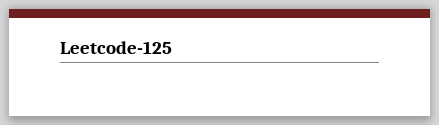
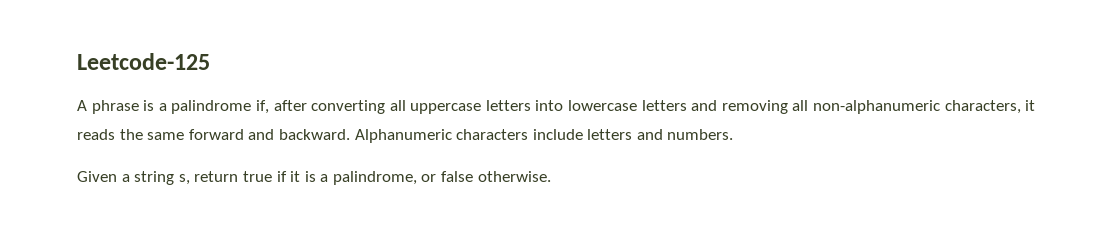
(172, 47) none -> [77,100,1036,114] [77,129,734,143] [77,171,551,185] // A phrase is a palindrome if, after converting all uppercase letters into lowercase letters and removing all non-alphanumeric characters, it reads the same forward and backward. Alphanumeric characters include letters and numbers. // Given a string s, return true if it is a palindrome, or false otherwise.

